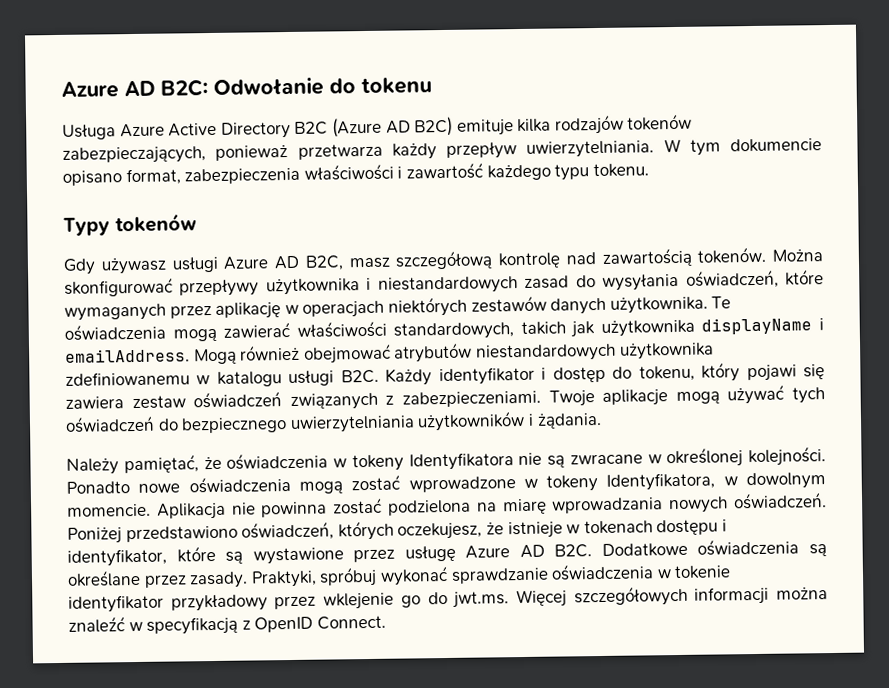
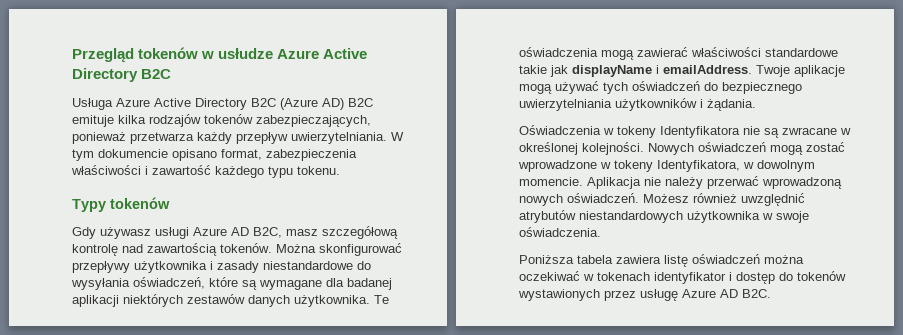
[61,77,432,98] Azure AD B2C: Odwołanie do tokenu -> [72,47,368,63] [72,68,172,82] Przegląd tokenów w usłudze Azure Active Directory B2C
[385,116,454,137] AD B2C) -> [322,98,373,110] AD) B2C
[377,275,570,294] niestandardowych zasad -> [217,261,353,273] zasady niestandardowe
[64,300,385,321] wymaganych przez aplikację w operacjach -> [242,278,392,290] [72,295,119,307] są wymagane dla badanej aplikacji
[393,317,824,340] [65,342,714,365] [65,362,825,387] [65,390,541,411] standardowych, takich jak użytkownika displayName i emailAddress. Mogą również obejmować atrybutów niestandardowych użytkownika zdefiniowanemu w katalogu usługi B2C. Każdy identyfikator i dostęp do tokenu, który pojawi się zawiera zestaw oświadczeń związanych z zabezpieczeniami. -> [765,48,838,57] [519,65,752,77] standardowe takie jak displayName i emailAddress.
[66,452,329,475] Należy pamiętać, że oświadczenia -> [519,125,601,135] Oświadczenia
[66,475,291,494] Ponadto nowe oświadczenia -> [648,142,766,155] Nowych oświadczeń
[261,492,827,518] [67,519,727,544] [67,545,344,567] powinna zostać podzielona na miarę wprowadzania nowych oświadczeń. Poniżej przedstawiono oświadczeń, których oczekujesz, że istnieje w tokenach dostępu i identyfikator, które są wystawione -> [665,176,842,189] [519,193,805,206] [519,210,809,223] [519,227,601,237] [519,254,804,267] [519,271,846,284] [518,289,600,301] należy przerwać wprowadzoną nowych oświadczeń. Możesz również uwzględnić atrybutów niestandardowych użytkownika w swoje oświadczenia. // Poniższa tabela zawiera listę oświadczeń można oczekiwać w tokenach identyfikator i dostęp do tokenów wystawionych
[601,538,827,557] [67,563,732,589] [68,585,828,613] [68,615,386,635] Dodatkowe oświadczenia są określane przez zasady. Praktyki, spróbuj wykonać sprawdzanie oświadczenia w tokenie identyfikator przykładowy przez wklejenie go do jwt.ms. Więcej szczegółowych informacji można znaleźć w specyfikacją z OpenID Connect. -> (771, 293) none

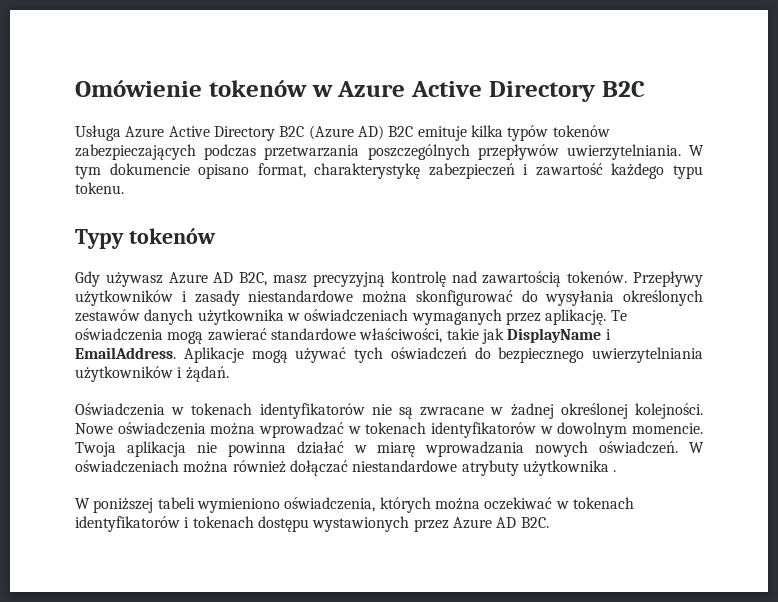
[72,48,134,63] Przegląd -> [75,80,202,97] Omówienie
[218,48,274,59] usłudze -> (333, 91) none
[149,114,371,127] [72,132,288,144] rodzajów tokenów zabezpieczających, ponieważ przetwarza każdy przepływ -> [507,125,610,141] [75,144,559,160] typów tokenów zabezpieczających podczas przetwarzania poszczególnych przepływów
[266,149,357,161] [71,165,141,175] zabezpieczenia właściwości -> [314,163,515,179] charakterystykę zabezpieczeń
[155,227,189,239] usługi -> (163, 279) none
[322,226,398,239] szczegółową -> [312,272,385,287] precyzyjną
[276,243,402,256] [72,261,371,273] [71,277,392,290] [72,294,389,307] [519,47,838,60] [519,65,845,77] Można skonfigurować przepływy użytkownika i zasady niestandardowe do wysyłania oświadczeń, które są wymagane dla badanej aplikacji niektórych zestawów danych użytkownika. Te oświadczenia mogą zawierać właściwości standardowe takie jak displayName i emailAddress. Twoje aplikacje -> [633,271,703,287] [75,290,703,306] [75,309,627,325] [75,328,611,344] [75,347,244,363] Przepływy użytkowników i zasady niestandardowe można skonfigurować do wysyłania określonych zestawów danych użytkownika w oświadczeniach wymaganych przez aplikację. Te oświadczenia mogą zawierać standardowe właściwości, takie jak DisplayName i EmailAddress. Aplikacje
[707,99,756,111] żądania. -> [185,366,229,382] żądań.
[617,126,740,138] tokeny Identyfikatora -> [191,403,365,419] tokenach identyfikatorów
(851, 131) none -> [510,403,554,419] żadnej
[648,142,845,155] [518,160,815,172] [519,176,842,189] [519,193,805,206] [519,210,809,223] [519,227,601,237] [519,254,804,267] [519,271,846,284] Nowych oświadczeń mogą zostać wprowadzone w tokeny Identyfikatora, w dowolnym momencie. Aplikacja nie należy przerwać wprowadzoną nowych oświadczeń. Możesz również uwzględnić atrybutów niestandardowych użytkownika w swoje oświadczenia. // Poniższa tabela zawiera listę oświadczeń można oczekiwać w tokenach identyfikator i dostęp do tokenów -> [75,422,704,438] [75,441,704,457] [75,460,617,476] [75,497,634,513] [75,516,309,532] Nowe oświadczenia można wprowadzać w tokenach identyfikatorów w dowolnym momencie. Twoja aplikacja nie powinna działać w miarę wprowadzania nowych oświadczeń. W oświadczeniach można również dołączać niestandardowe atrybuty użytkownika . // W poniższej tabeli wymieniono oświadczenia, których można oczekiwać w tokenach identyfikatorów i tokenach dostępu
[640,289,678,301] usługę -> (449, 525) none

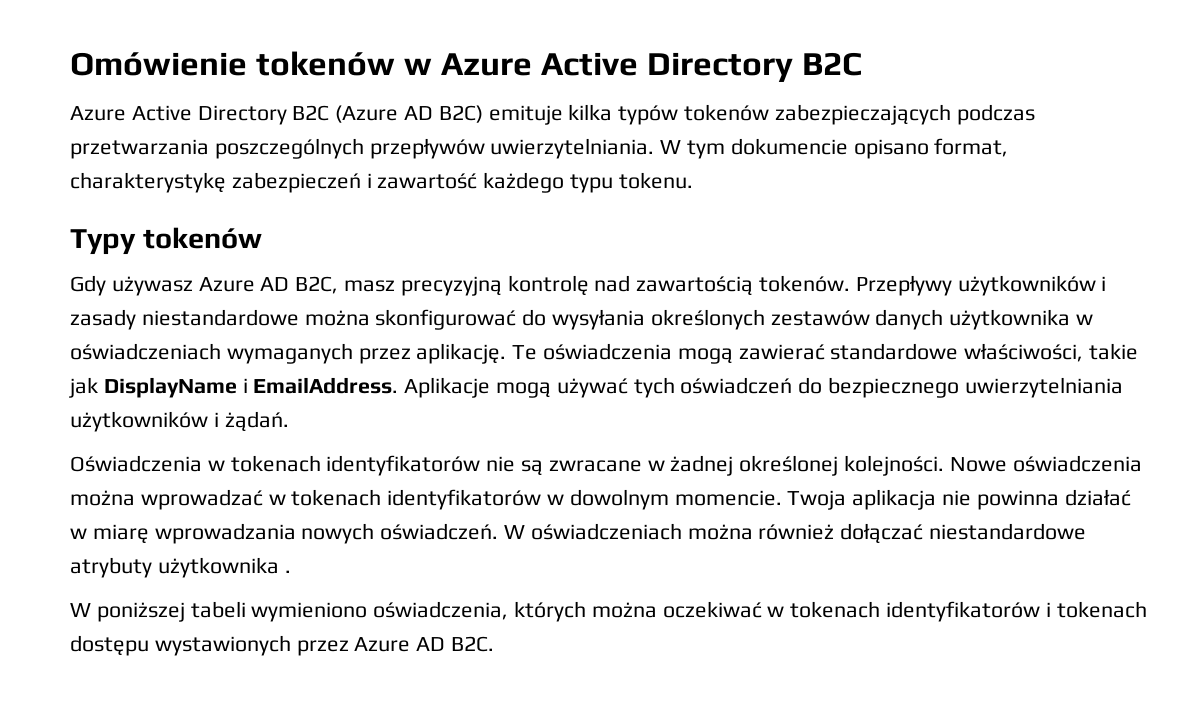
[75,125,121,141] Usługa -> (863, 64) none
[357,125,414,140] AD) B2C -> [404,105,483,123] AD B2C)

